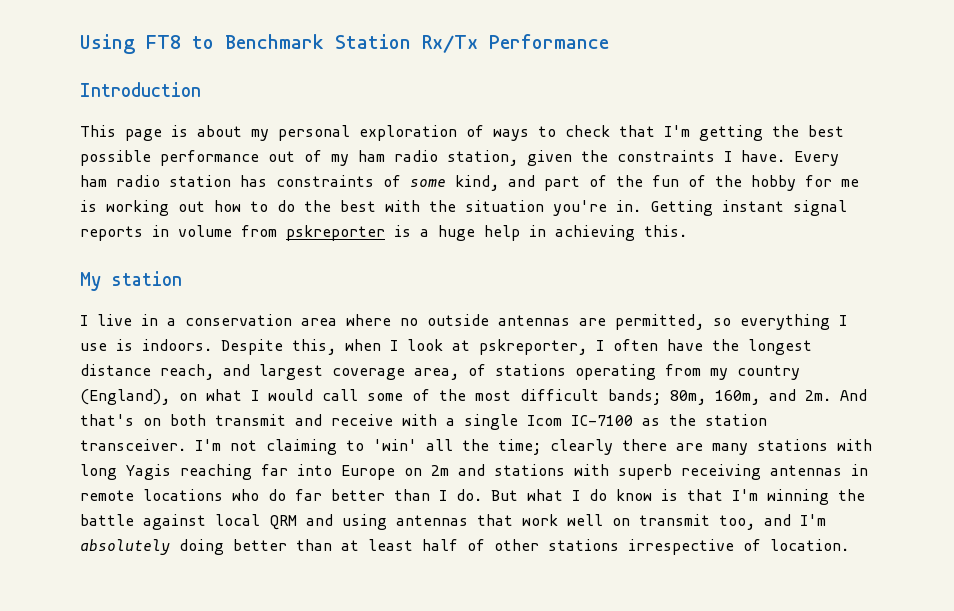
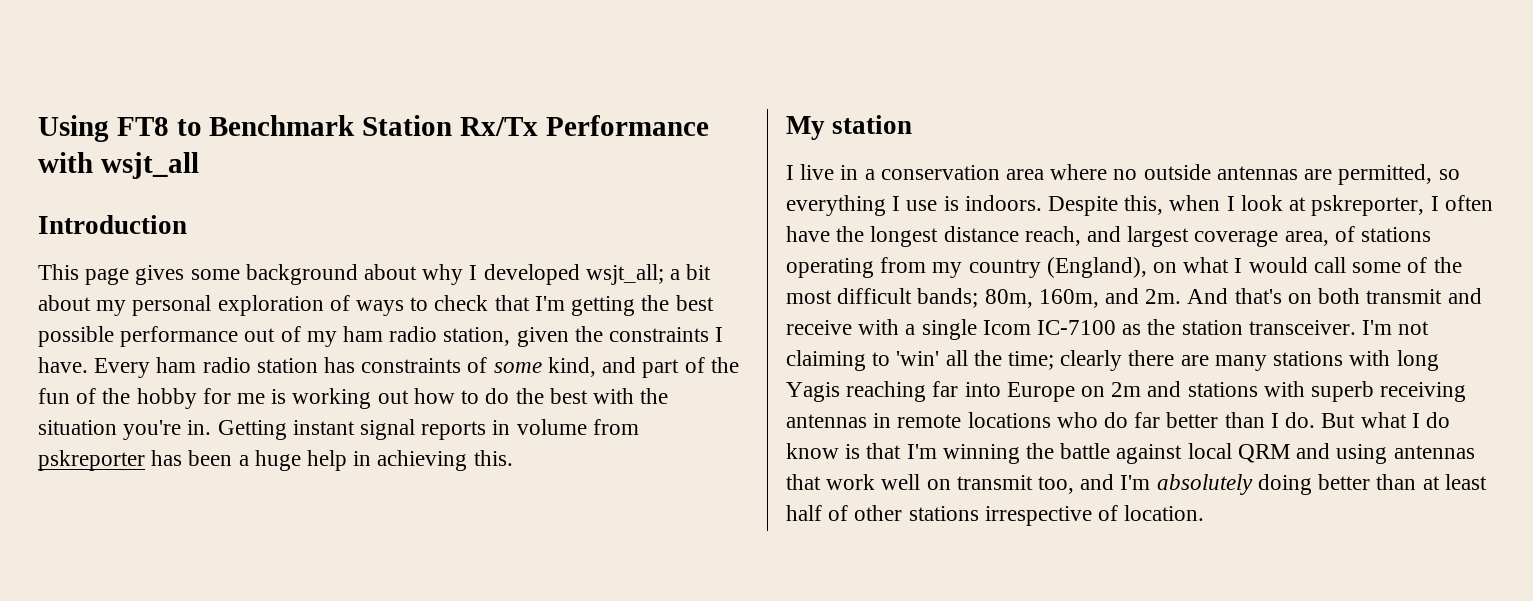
(609, 41) none -> [38,152,199,179] with wsjt_all
[171,125,188,137] is -> [135,264,712,285] gives some background about why I developed wsjt_all; a bit
[394,225,411,237] is -> [151,450,233,466] has been

